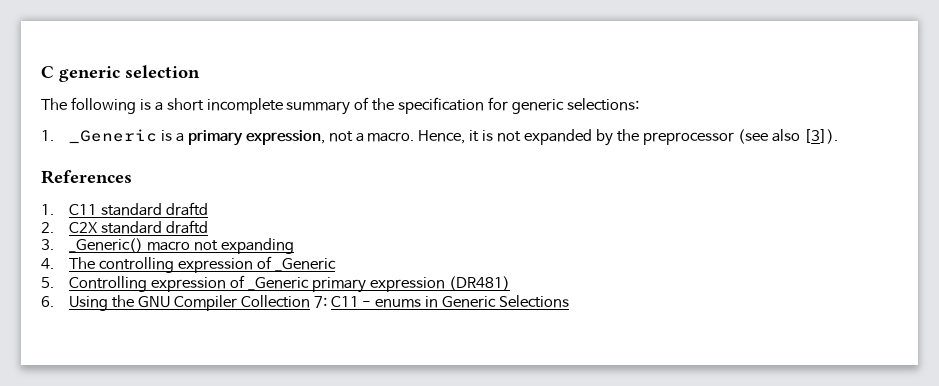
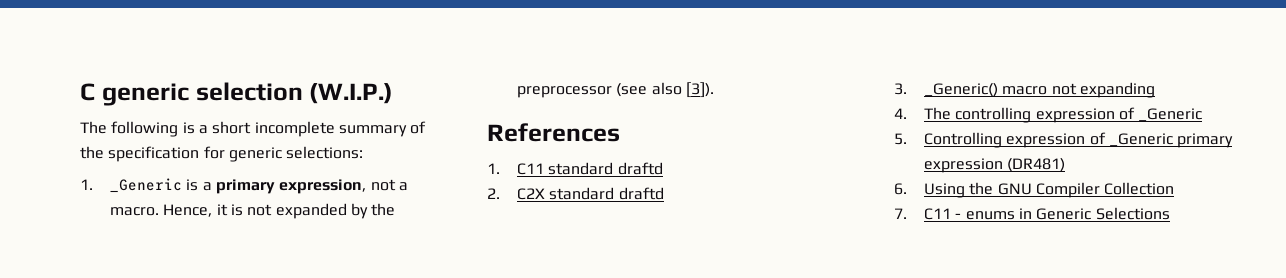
(200, 71) none -> [309,83,394,104] (W.I.P.)
[313,296,327,308] 7: -> [894,208,907,219] // 7.

